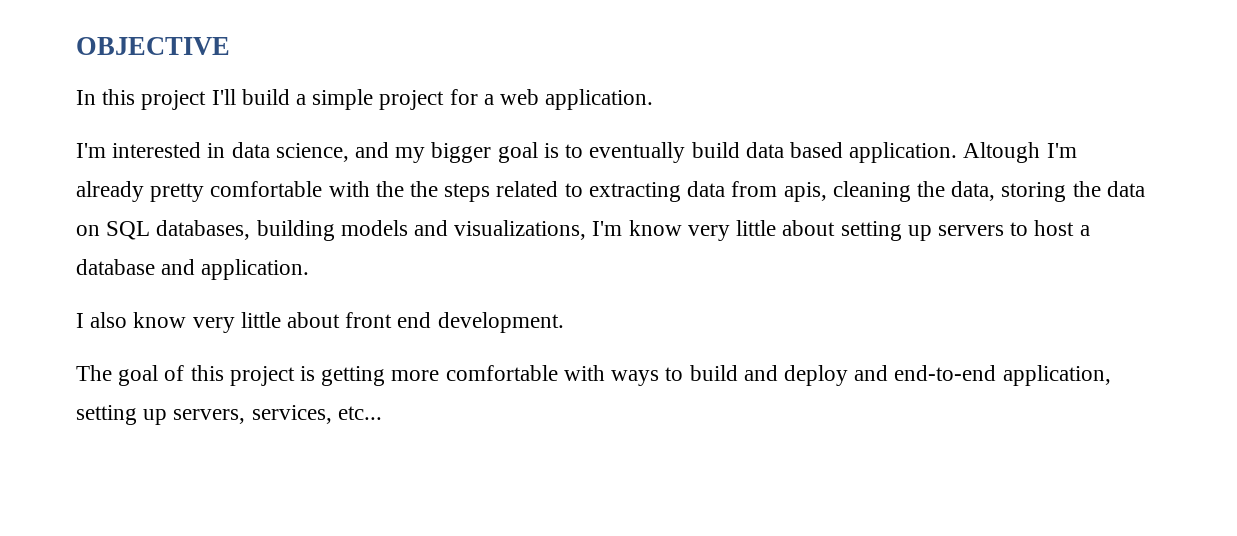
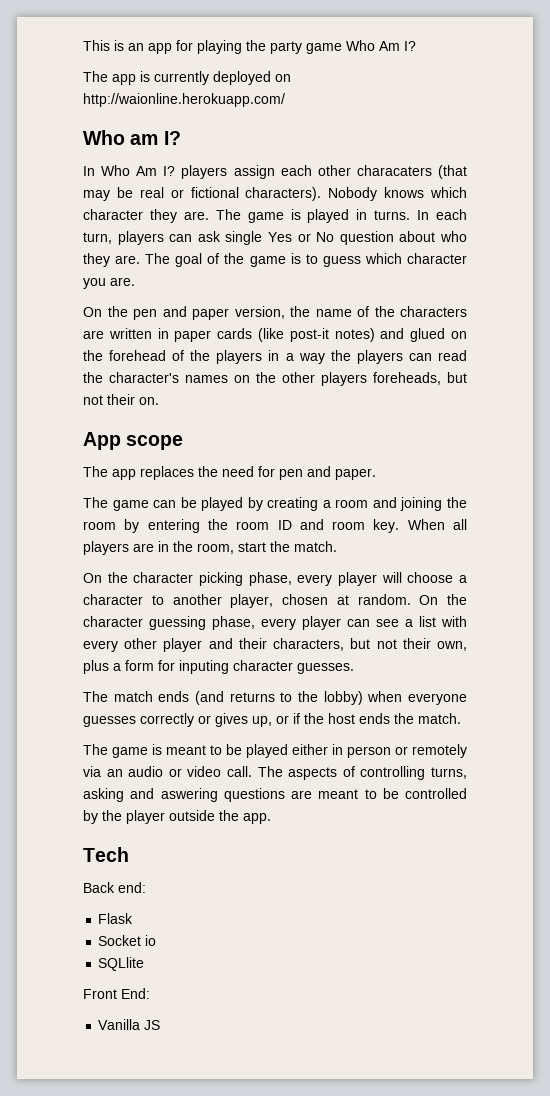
[76,37,230,55] [76,89,654,110] [76,142,1077,163] [76,181,1145,202] [76,220,1090,241] [76,259,310,280] [76,312,564,333] [76,365,1111,386] [76,405,382,425] OBJECTIVE // In this project I'll build a simple project for a web application. // I'm interested in data science, and my bigger goal is to eventually build data based application. Altough I'm already pretty comfortable with the the steps related to extracting data from apis, cleaning the data, storing the data on SQL databases, building models and visualizations, I'm know very little about setting up servers to host a database and application. // I also know very little about front end development. // The goal of this project is getting more comfortable with ways to build and deploy and end-to-end application, setting up servers, services, etc... -> [83,40,416,54] [83,71,291,85] [83,93,285,107] [83,130,181,145] [83,165,467,179] [83,187,467,201] [83,209,467,223] [83,231,467,245] [83,253,467,267] [83,277,135,289] [83,306,467,320] [83,328,468,342] [83,350,467,364] [83,372,467,386] [83,394,159,405] [83,432,184,450] [83,466,376,480] [83,497,467,511] [83,519,468,533] [83,541,337,555] [83,572,468,586] [83,594,467,608] [83,616,467,630] [83,638,468,652] [83,660,354,674] [83,691,467,705] [83,713,461,727] [83,744,467,758] [83,766,467,780] [83,788,467,802] [83,810,271,824] [83,847,129,862] [83,882,146,893] [98,913,134,924] [98,935,157,946] [98,957,145,971] [83,988,150,999] [98,1019,161,1030] This is an app for playing the party game Who Am I? // The app is currently deployed on http://waionline.herokuapp.com/ // Who am I? // In Who Am I? players assign each other characaters (that may be real or fictional characters). Nobody knows which character they are. The game is played in turns. In each turn, players can ask single Yes or No question about who they are. The goal of the game is to guess which character you are. // On the pen and paper version, the name of the characters are written in paper cards (like post-it notes) and glued on the forehead of the players in a way the players can read the character's names on the other players foreheads, but not their on. // App scope // The app replaces the need for pen and paper. // The game can be played by creating a room and joining the room by entering the room ID and room key. When all players are in the room, start the match. // On the character picking phase, every player will choose a character to another player, chosen at random. On the character guessing phase, every player can see a list with every other player and their characters, but not their own, plus a form for inputing character guesses. // The match ends (and returns to the lobby) when everyone guesses correctly or gives up, or if the host ends the match. // The game is meant to be played either in person or remotely via an audio or video call. The aspects of controlling turns, asking and aswering questions are meant to be controlled by the player outside the app. // Tech // Back end: // Flask // Socket io // SQLlite // Front End: // Vanilla JS

